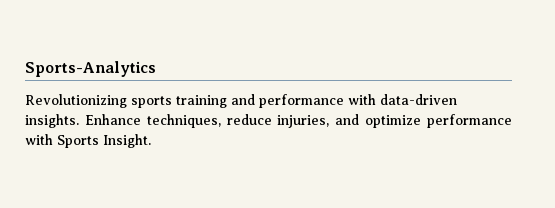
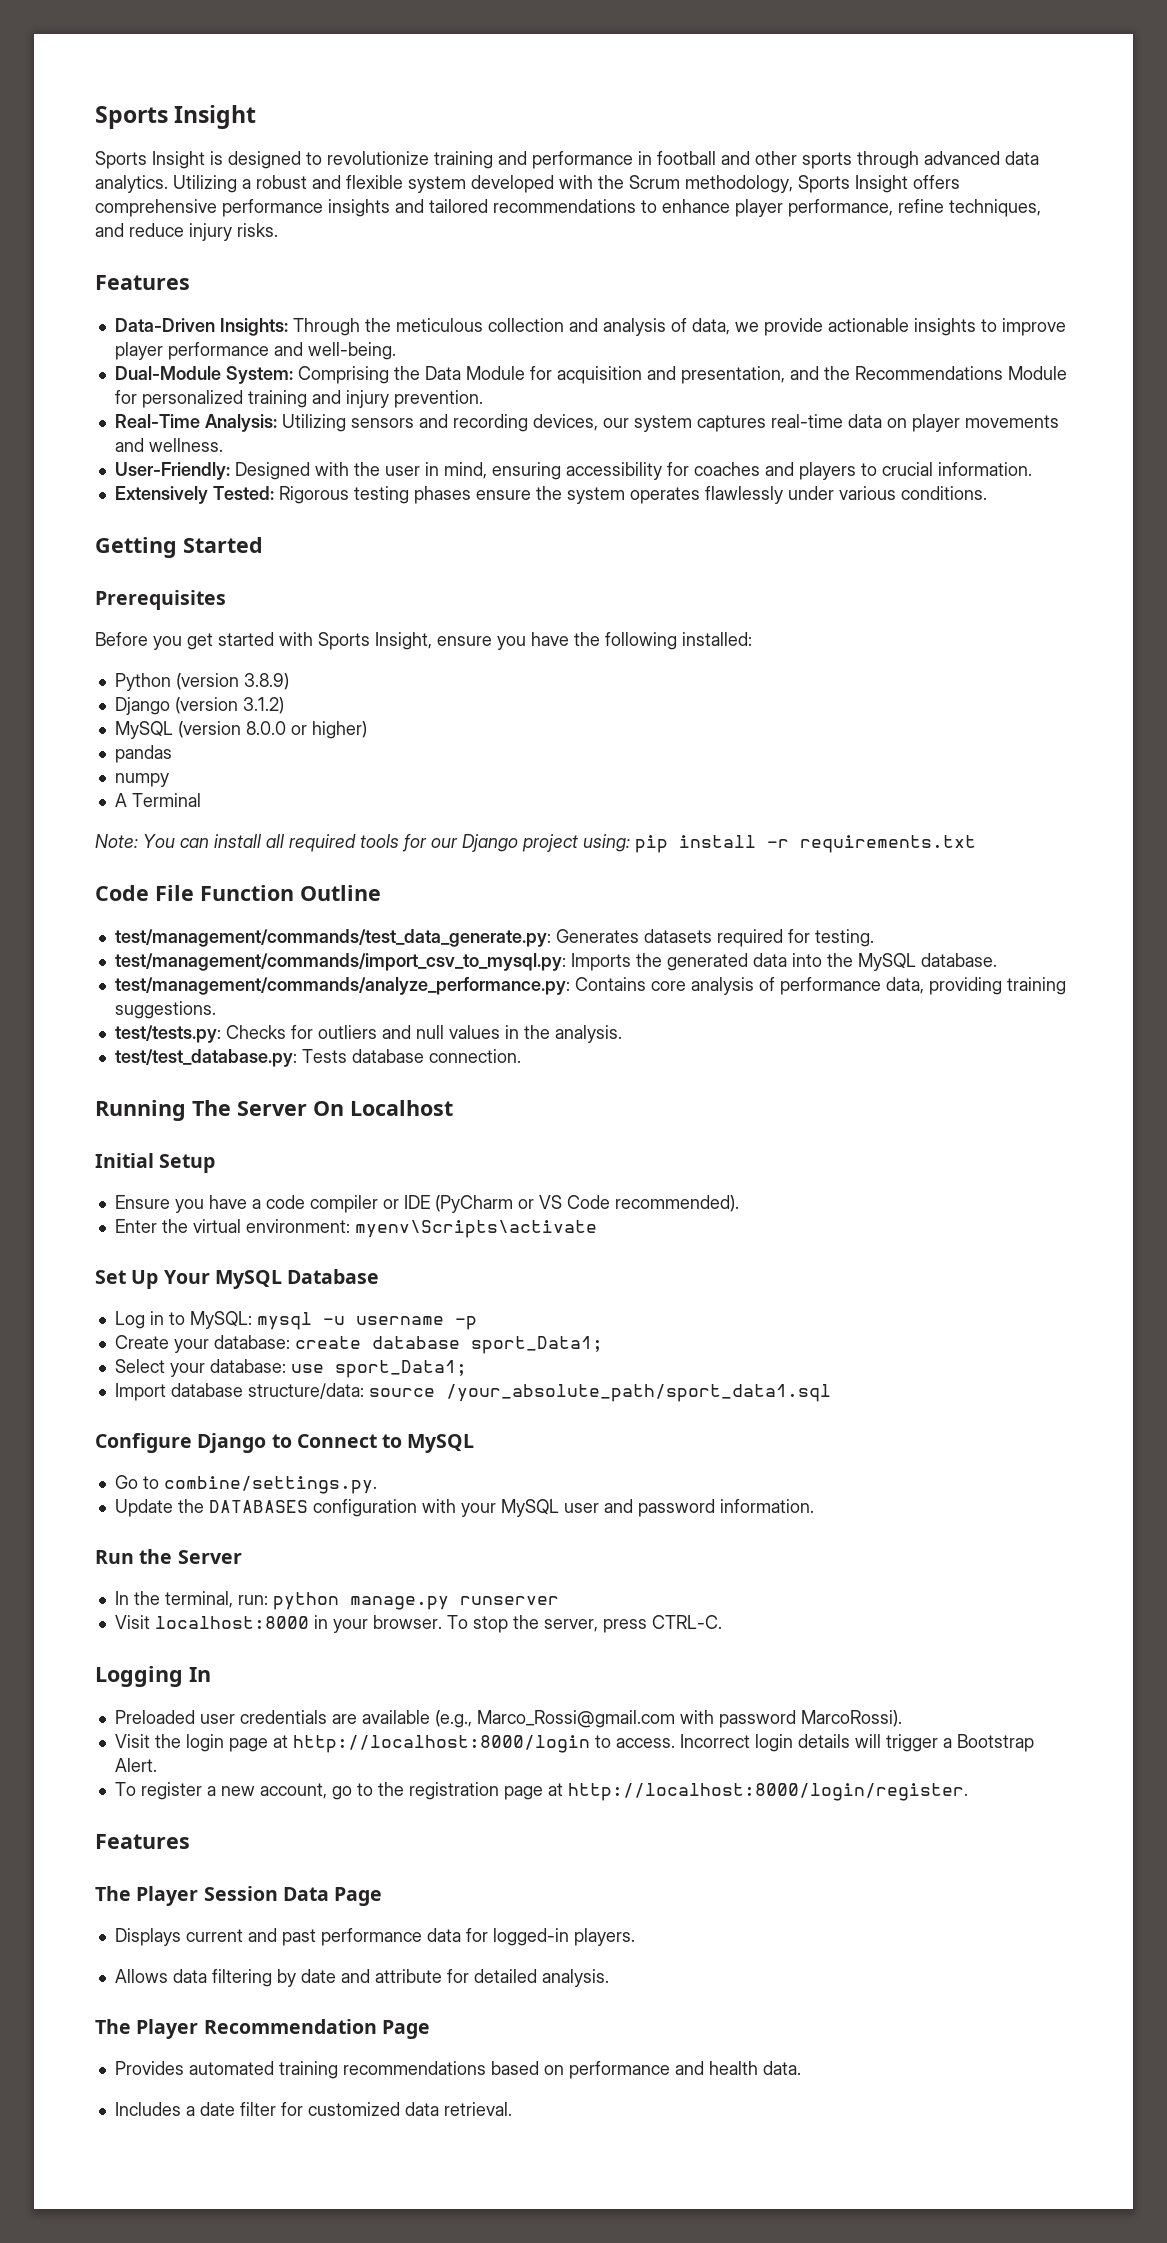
[25,61,156,77] [25,94,457,108] [25,114,512,128] [25,134,151,148] Sports-Analytics // Revolutionizing sports training and performance with data-driven insights. Enhance techniques, reduce injuries, and optimize performance with Sports Insight. -> [95,105,257,129] [95,151,1039,169] [95,175,960,193] [95,199,1041,217] [95,223,278,241] [95,275,190,290] [114,318,1066,336] [114,342,396,360] [114,366,1067,384] [114,390,483,408] [114,414,1059,432] [114,438,223,452] [114,462,1032,480] [114,486,987,504] [95,537,263,558] [95,590,226,610] [95,632,752,650] [114,673,289,691] [114,697,284,715] [114,721,367,739] [114,745,172,763] [114,773,169,787] [114,793,201,807] [95,834,976,853] [95,885,381,901] [114,929,874,947] [114,953,997,971] [114,977,1066,995] [114,1001,216,1019] [114,1025,622,1043] [114,1049,521,1067] [95,1100,453,1121] [95,1153,216,1173] [114,1195,739,1213] [114,1219,597,1238] [95,1269,380,1289] [114,1311,477,1330] [114,1335,603,1354] [114,1359,467,1378] [114,1383,831,1402] [95,1433,475,1453] [114,1475,377,1494] [114,1499,814,1517] [95,1549,242,1564] [114,1591,559,1610] [114,1615,722,1633] [95,1666,211,1687] [114,1710,902,1728] [114,1734,1034,1753] [114,1758,157,1772] [114,1782,968,1801] [95,1834,190,1849] [95,1886,383,1906] [114,1928,635,1946] [114,1969,609,1987] [95,2019,430,2039] [114,2061,801,2079] [114,2102,512,2116] Sports Insight // Sports Insight is designed to revolutionize training and performance in football and other sports through advanced data analytics. Utilizing a robust and flexible system developed with the Scrum methodology, Sports Insight offers comprehensive performance insights and tailored recommendations to enhance player performance, refine techniques, and reduce injury risks. // Features // Data-Driven Insights: Through the meticulous collection and analysis of data, we provide actionable insights to improve player performance and well-being. // Dual-Module System: Comprising the Data Module for acquisition and presentation, and the Recommendations Module for personalized training and injury prevention. // Real-Time Analysis: Utilizing sensors and recording devices, our system captures real-time data on player movements and wellness. // User-Friendly: Designed with the user in mind, ensuring accessibility for coaches and players to crucial information. // Extensively Tested: Rigorous testing phases ensure the system operates flawlessly under various conditions. // Getting Started // Prerequisites // Before you get started with Sports Insight, ensure you have the following installed: // Python (version 3.8.9) // Django (version 3.1.2) // MySQL (version 8.0.0 or higher) // pandas // numpy // A Terminal // Note: You can install all required tools for our Django project using: pip install -r requirements.txt // Code File Function Outline // test/management/commands/test_data_generate.py: Generates datasets required for testing. // test/management/commands/import_csv_to_mysql.py: Imports the generated data into the MySQL database. // test/management/commands/analyze_performance.py: Contains core analysis of performance data, providing training suggestions. // test/tests.py: Checks for outliers and null values in the analysis. // test/test_database.py: Tests database connection. // Running The Server On Localhost // Initial Setup // Ensure you have a code compiler or IDE (PyCharm or VS Code recommended). // Enter the virtual environment: myenv\Scripts\activate // Set Up Your MySQL Database // Log in to MySQL: mysql -u username -p // Create your database: create database sport_Data1; // Select your database: use sport_Data1; // Import database structure/data: source /your_absolute_path/sport_data1.sql // Configure Django to Connect to MySQL // Go to combine/settings.py. // Update the DATABASES configuration with your MySQL user and password information. // Run the Server // In the terminal, run: python manage.py runserver // Visit localhost:8000 in your browser. To stop the server, press CTRL-C. // Logging In // Preloaded user credentials are available (e.g., Marco_Rossi@gmail.com with password MarcoRossi). // Visit the login page at http://localhost:8000/login to access. Incorrect login details will trigger a Bootstrap Alert. // To register a new account, go to the registration page at http://localhost:8000/login/register. // Features // The Player Session Data Page // Displays current and past performance data for logged-in players. // Allows data filtering by date and attribute for detailed analysis. // The Player Recommendation Page // Provides automated training recommendations based on performance and health data. // Includes a date filter for customized data retrieval.

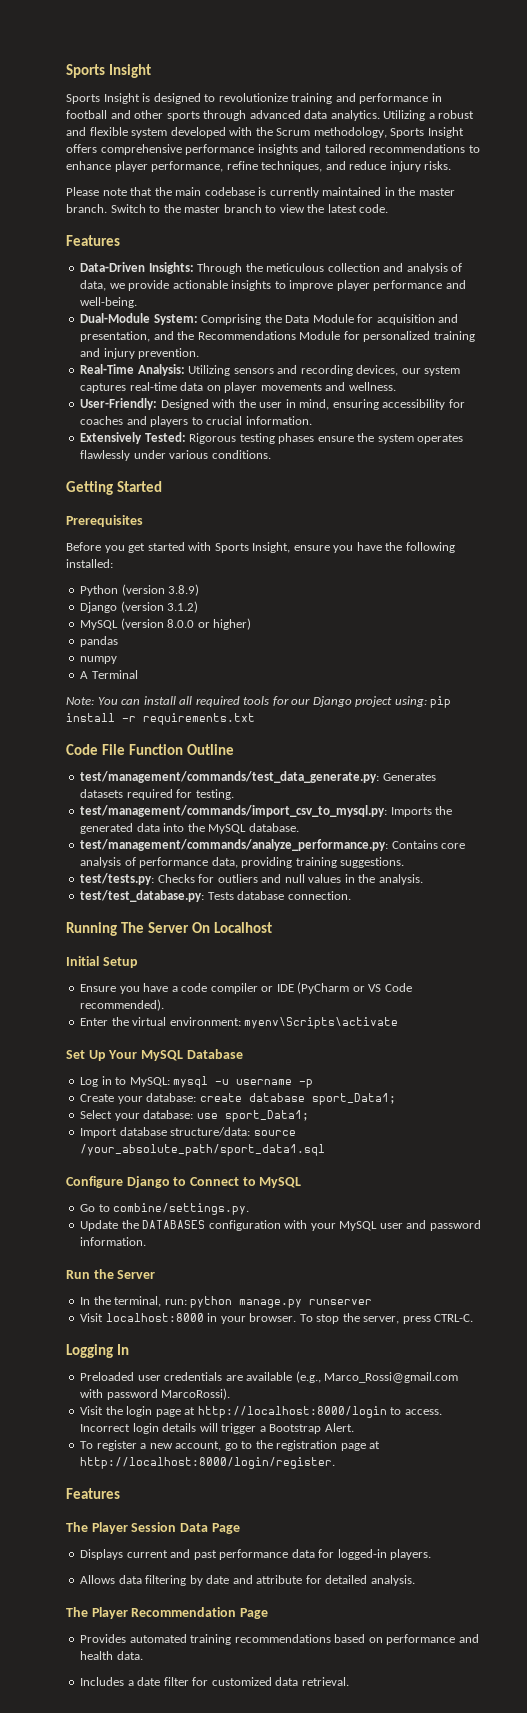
(278, 230) none -> [66,187,455,198] [66,204,389,213] // Please note that the main codebase is currently maintained in the master branch. Switch to the master branch to view the latest code.

